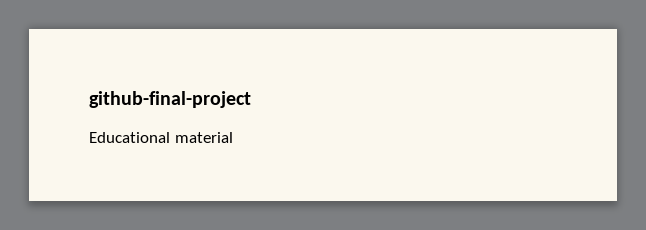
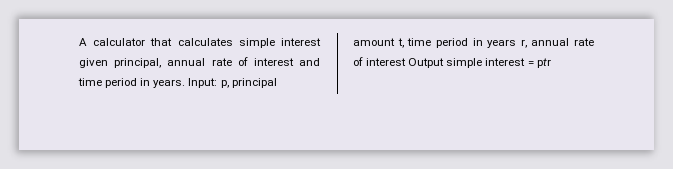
[89,91,251,108] [89,132,233,143] github-final-project // Educational material -> [79,38,321,48] [79,57,320,68] [78,78,277,88] [353,38,594,48] [353,57,551,68] A calculator that calculates simple interest given principal, annual rate of interest and time period in years. Input: p, principal amount t, time period in years r, annual rate of interest Output simple interest = ptr

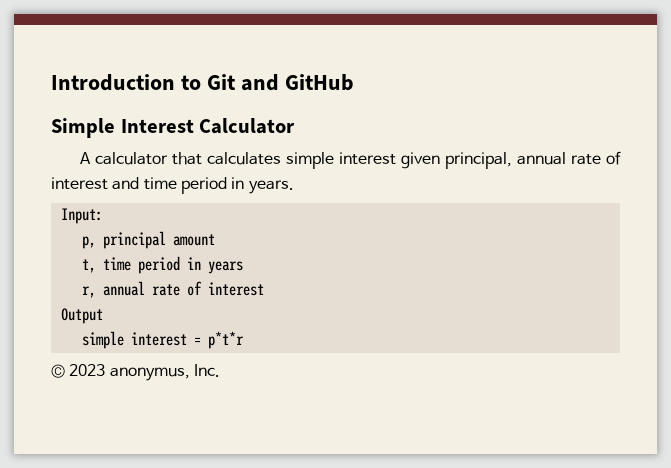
(79, 42) none -> [51,74,354,91] [51,118,296,138] Introduction to Git and GitHub // Simple Interest Calculator //
(186, 83) none -> (294, 187) //
(218, 83) none -> (103, 216) //
(395, 42) none -> (215, 240) //
(517, 43) none -> (243, 267) //
(407, 62) none -> (264, 289) //
(445, 63) none -> (103, 316) //
[536,58,551,68] ptr -> [207,331,244,349] [51,364,220,381] p*t*r // © 2023 anonymus, Inc.

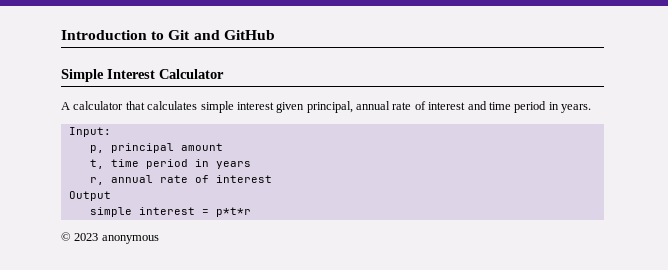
[109,364,220,381] anonymus, Inc. -> [101,235,159,244] anonymous

